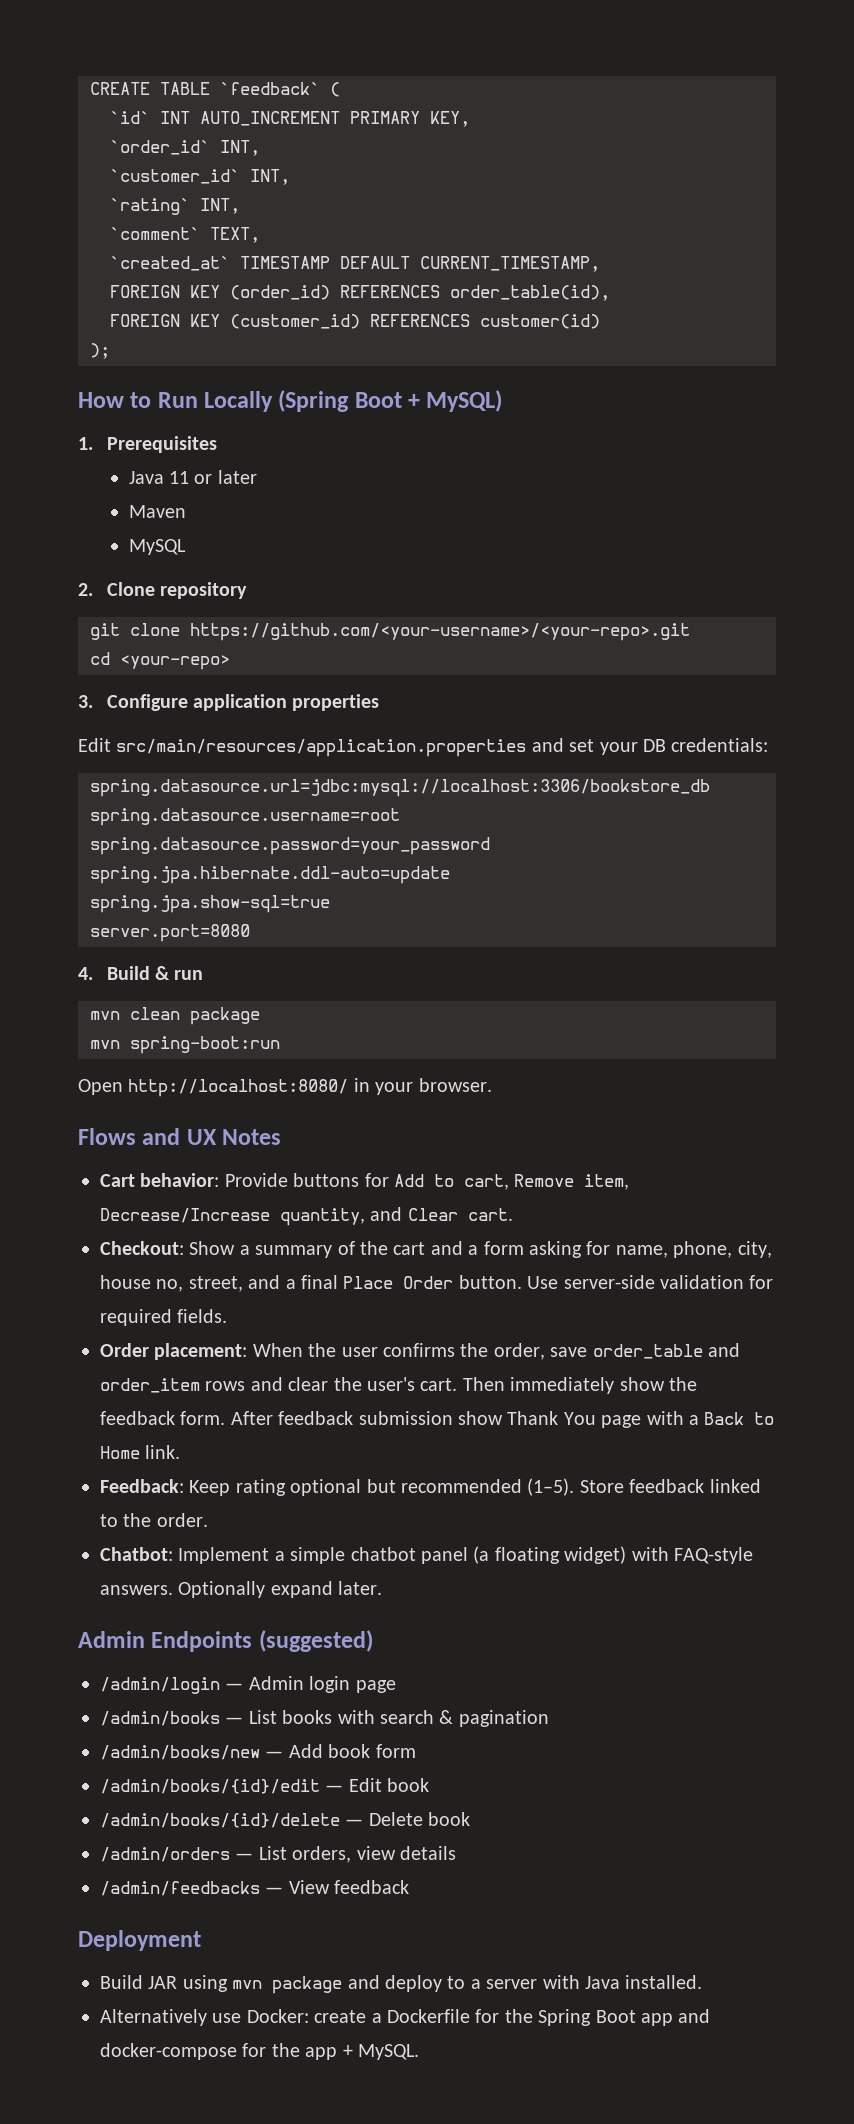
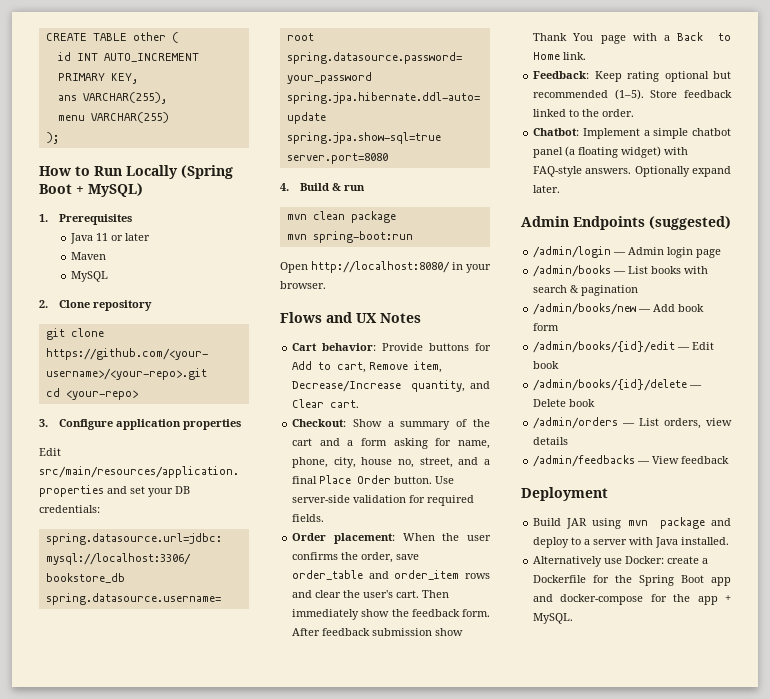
[220,82,320,95] `feedback` -> [132,32,166,41] other
[110,111,150,124] `id` -> [57,52,71,61] id
[110,140,260,156] [110,169,290,185] [110,198,240,215] [110,227,260,243] [110,256,600,272] [110,285,610,301] [110,314,600,329] `order_id` INT, // `customer_id` INT, // `rating` INT, // `comment` TEXT, // `created_at` TIMESTAMP DEFAULT CURRENT_TIMESTAMP, // FOREIGN KEY (order_id) REFERENCES order_table(id), // FOREIGN KEY (customer_id) REFERENCES customer(id) -> [57,92,167,104] [57,112,169,123] ans VARCHAR(255), // menu VARCHAR(255)

